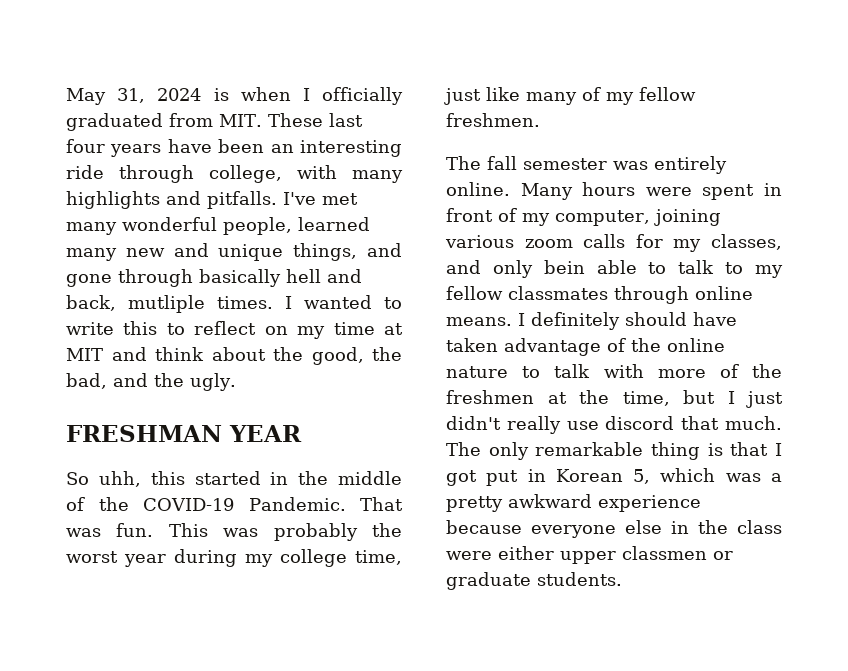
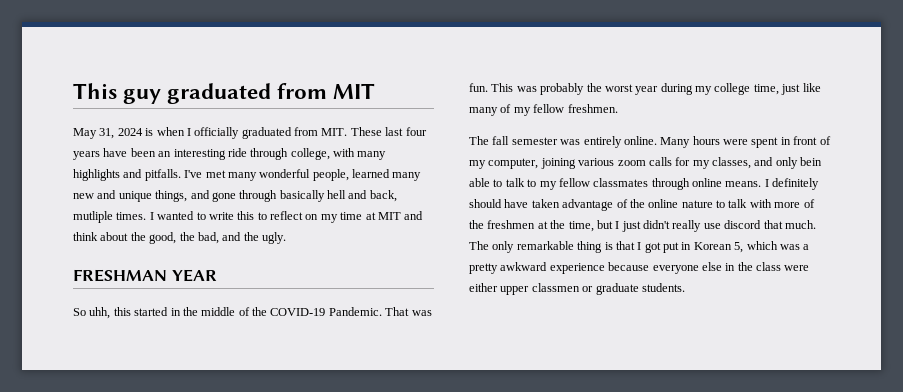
(66, 96) none -> [73,83,376,104] This guy graduated from MIT //

